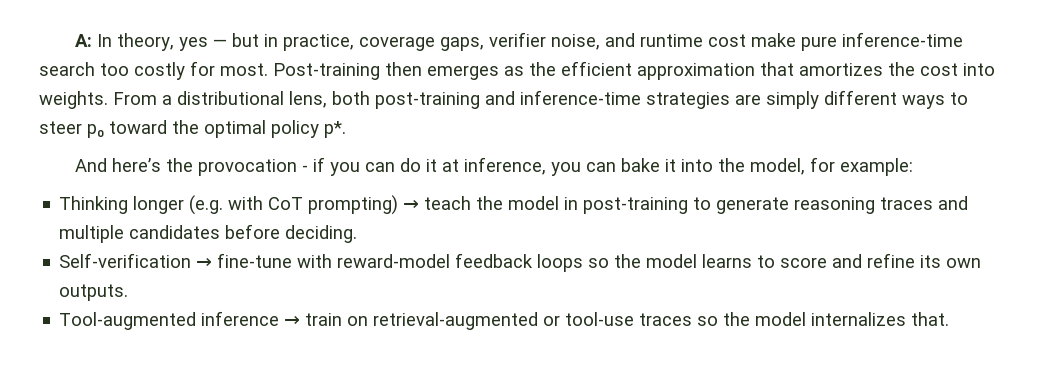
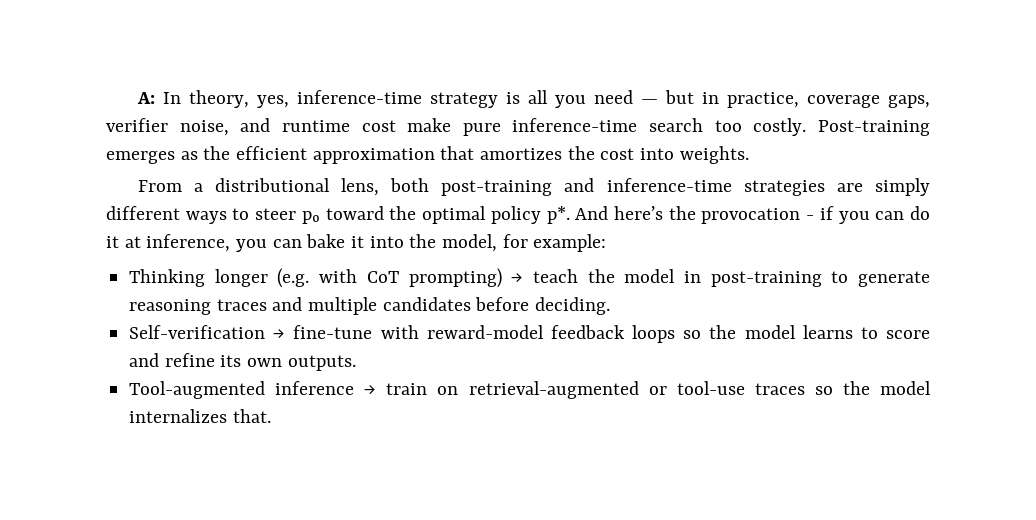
[178,37,208,51] yes -> [256,90,633,108] yes, inference-time strategy is all you need
[134,61,422,80] costly for most. Post-training then -> [753,118,930,136] costly. Post-training
(108, 100) none -> (749, 155) //
(346, 129) // -> (570, 215) none

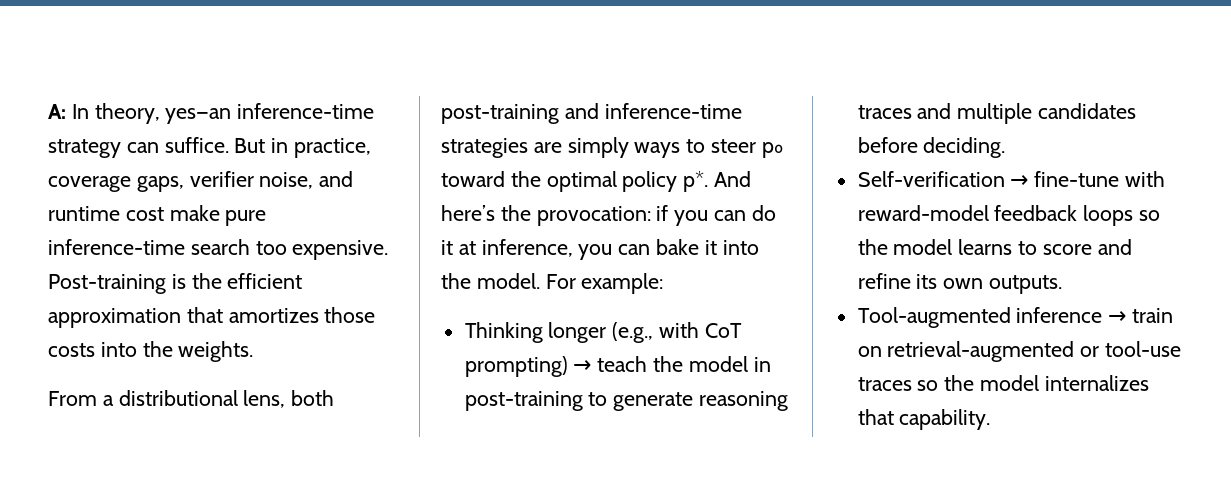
[256,95,289,108] yes, -> [165,108,232,124] yes—an
[505,90,694,108] is all you need — but -> [126,137,266,153] can suffice. But
[753,118,930,136] [106,151,198,164] costly. Post-training emerges as -> [292,240,389,260] [48,274,186,294] expensive. Post-training is
[567,146,675,160] the cost into -> [324,307,376,323] [48,341,173,357] those costs into the
[106,206,180,220] different -> (629, 147) none
[701,208,815,224] provocation - -> [536,206,651,226] provocation:
[442,234,528,252] model, for -> [476,273,576,289] model. For
[277,268,310,288] (e.g. -> [612,322,654,343] (e.g.,
[232,409,271,423] that. -> [857,409,991,430] that capability.

